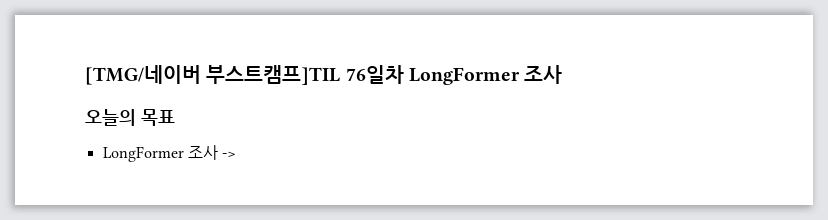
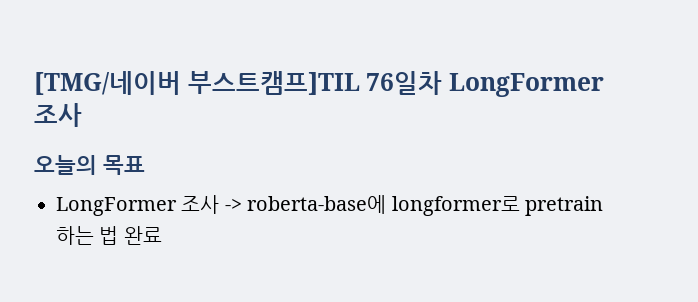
(237, 154) none -> [247,195,603,216] [56,226,162,245] roberta-base에 longformer로 pretrain 하는 법 완료

